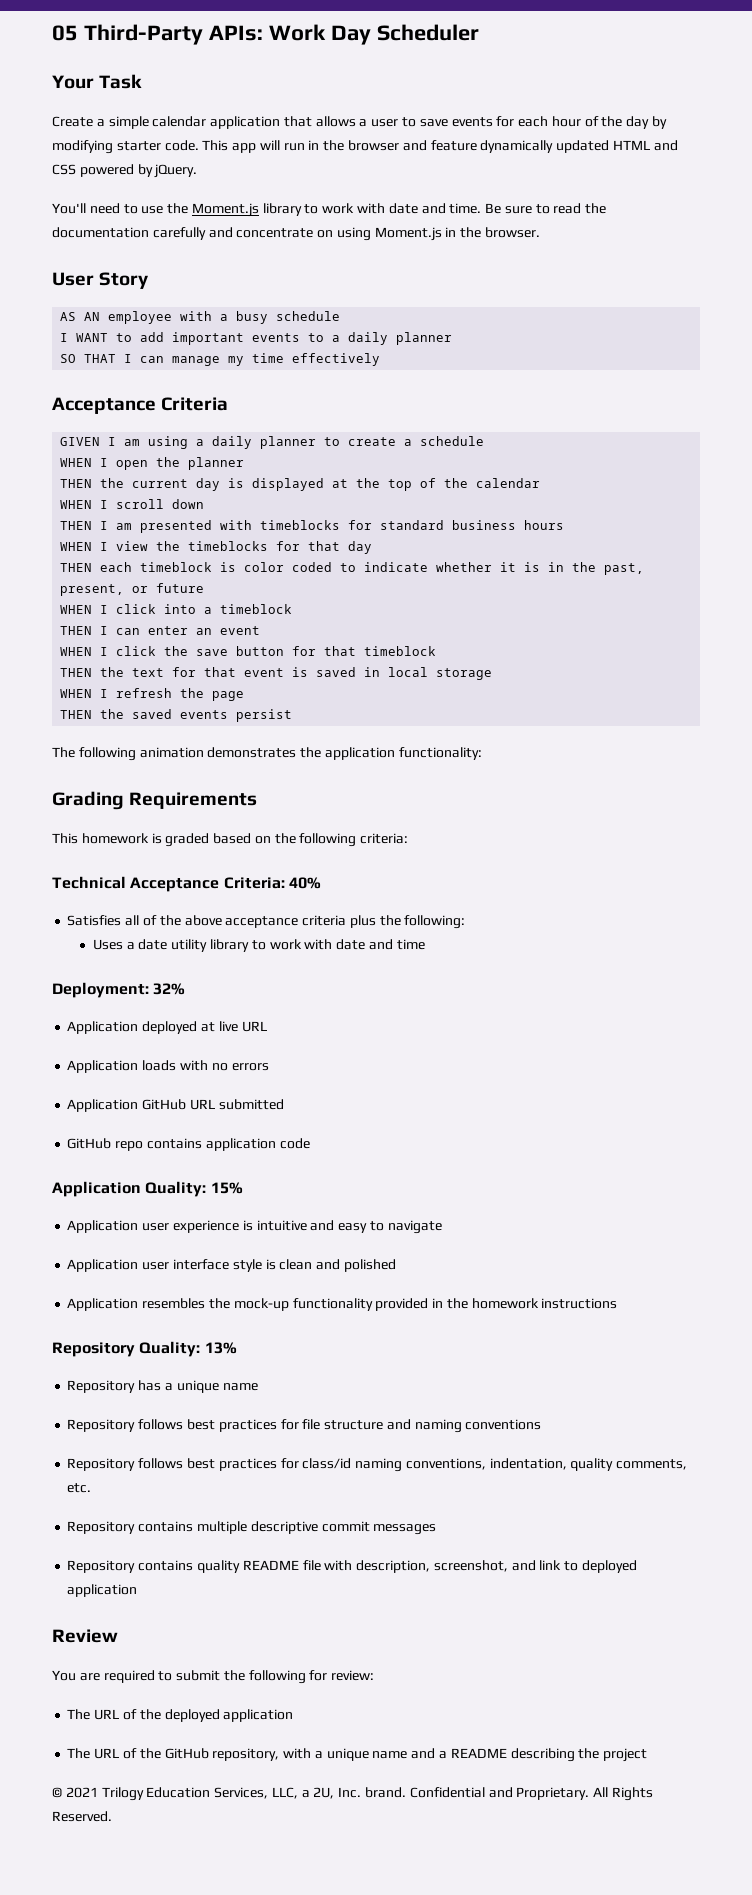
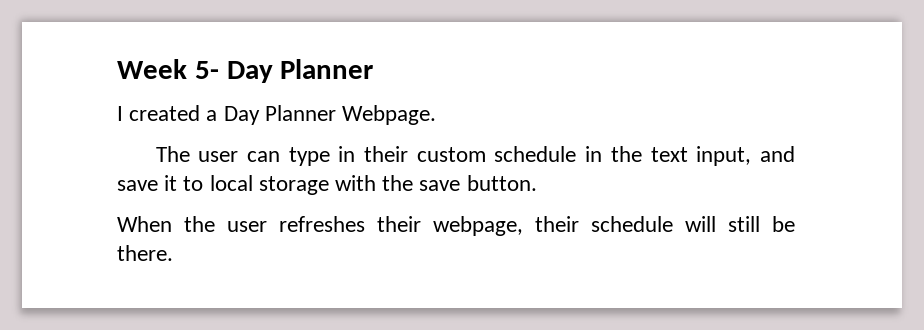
[52,24,479,45] [52,74,143,89] [52,116,668,129] [52,140,678,154] [52,164,198,178] [52,203,607,217] [52,227,541,241] [52,272,149,289] [60,311,341,324] [60,332,453,345] [60,353,381,366] [52,397,229,414] [60,436,485,449] [60,457,245,470] [60,478,541,491] [60,499,205,509] [60,520,565,533] [60,541,373,554] [60,562,645,575] [60,583,205,596] [60,604,293,614] [60,626,261,635] [60,646,437,656] [60,667,493,680] [60,688,245,701] [60,709,293,722] [52,747,482,761] [52,791,258,810] [52,833,409,847] [52,876,321,892] [67,915,466,929] [92,939,425,952] [52,982,186,998] [67,1021,267,1034] [67,1060,269,1073] [67,1099,284,1112] [67,1138,310,1151] [52,1181,243,1197] [67,1220,442,1234] [67,1259,396,1272] [67,1298,618,1311] [52,1341,237,1357] [67,1380,258,1393] [67,1419,542,1433] [67,1458,688,1472] [67,1483,92,1493] [67,1521,437,1535] [67,1560,637,1573] [67,1584,138,1597] [52,1629,118,1643] [52,1670,375,1684] [67,1709,294,1722] [67,1748,648,1762] [52,1787,653,1801] [52,1811,112,1822] 05 Third-Party APIs: Work Day Scheduler // Your Task // Create a simple calendar application that allows a user to save events for each hour of the day by modifying starter code. This app will run in the browser and feature dynamically updated HTML and CSS powered by jQuery. // You'll need to use the Moment.js library to work with date and time. Be sure to read the documentation carefully and concentrate on using Moment.js in the browser. // User Story // AS AN employee with a busy schedule // I WANT to add important events to a daily planner // SO THAT I can manage my time effectively // Acceptance Criteria // GIVEN I am using a daily planner to create a schedule // WHEN I open the planner // THEN the current day is displayed at the top of the calendar // WHEN I scroll down // THEN I am presented with timeblocks for standard business hours // WHEN I view the timeblocks for that day // THEN each timeblock is color coded to indicate whether it is in the past, present, or future // WHEN I click into a timeblock // THEN I can enter an event // WHEN I click the save button for that timeblock // THEN the text for that event is saved in local storage // WHEN I refresh the page // THEN the saved events persist // The following animation demonstrates the application functionality: // Grading Requirements // This homework is graded based on the following criteria: // Technical Acceptance Criteria: 40% // Satisfies all of the above acceptance criteria plus the following: // Uses a date utility library to work with date and time // Deployment: 32% // Application deployed at live URL // Application loads with no errors // Application GitHub URL submitted // GitHub repo contains application code // Application Quality: 15% // Application user experience is intuitive and easy to navigate // Application user interface style is clean and polished // Application resembles the mock-up functionality provided in the homework instructions // Repository Quality: 13% // Repository has a unique name // Repository follows best practices for file structure and naming conventions // Repository follows best practices for class/id naming conventions, indentation, quality comments, etc. // Repository contains multiple descriptive commit messages // Repository contains quality README file with description, screenshot, and link to deployed application // Review // You are required to submit the following for review: // The URL of the deployed application // The URL of the GitHub repository, with a unique name and a README describing the project // © 2021 Trilogy Education Services, LLC, a 2U, Inc. brand. Confidential and Proprietary. All Rights Reserved. -> [117,59,374,83] [117,105,437,125] [155,146,795,166] [117,175,537,195] [117,216,795,236] [117,245,173,261] Week 5- Day Planner // I created a Day Planner Webpage. // The user can type in their custom schedule in the text input, and save it to local storage with the save button. // When the user refreshes their webpage, their schedule will still be there.

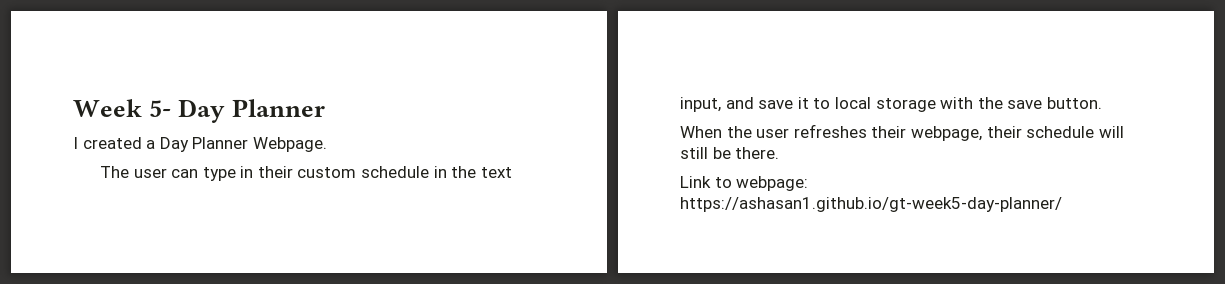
(173, 253) none -> [680,176,809,191] [680,197,1062,212] // Link to webpage: https://ashasan1.github.io/gt-week5-day-planner/

